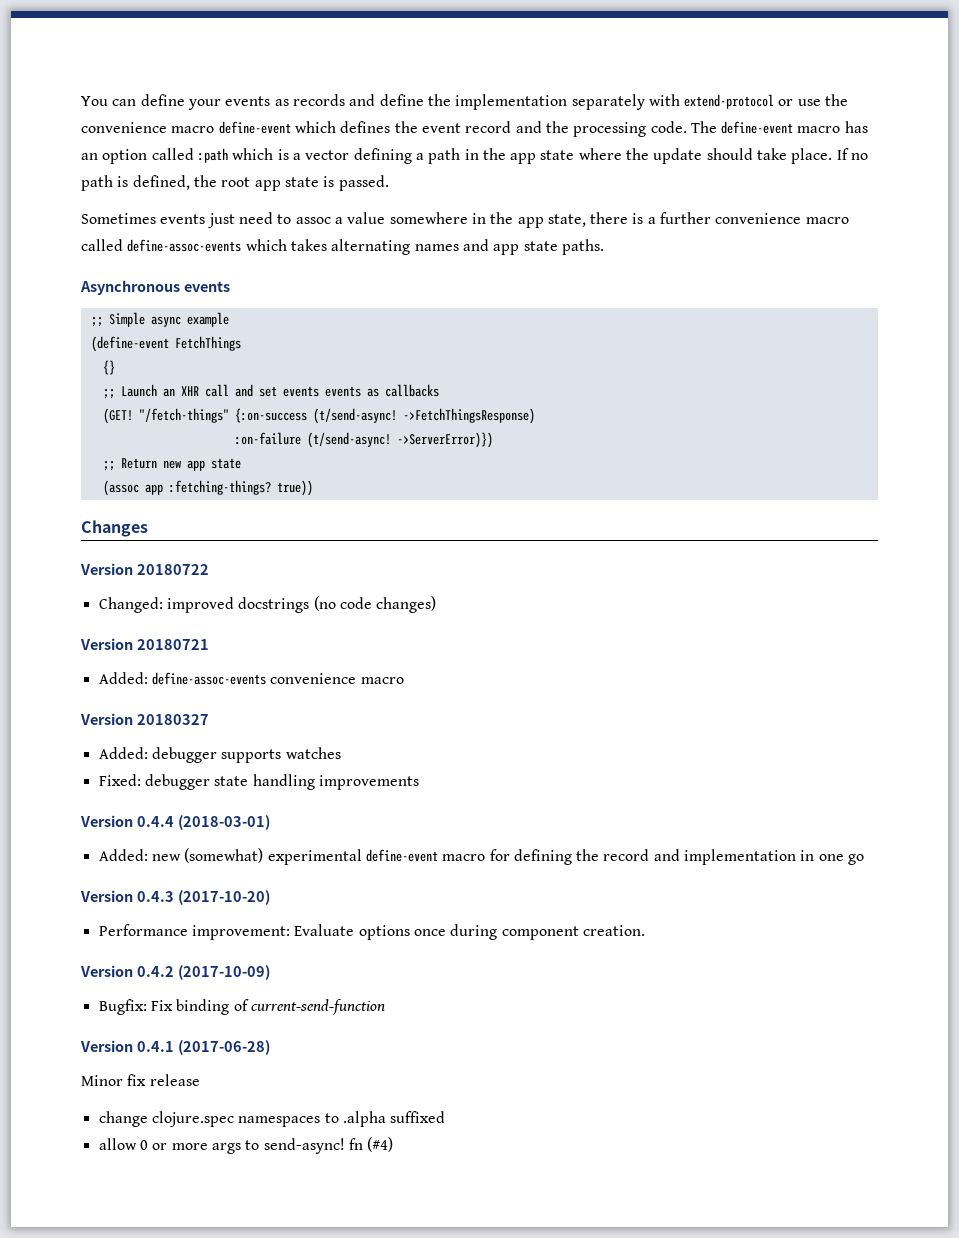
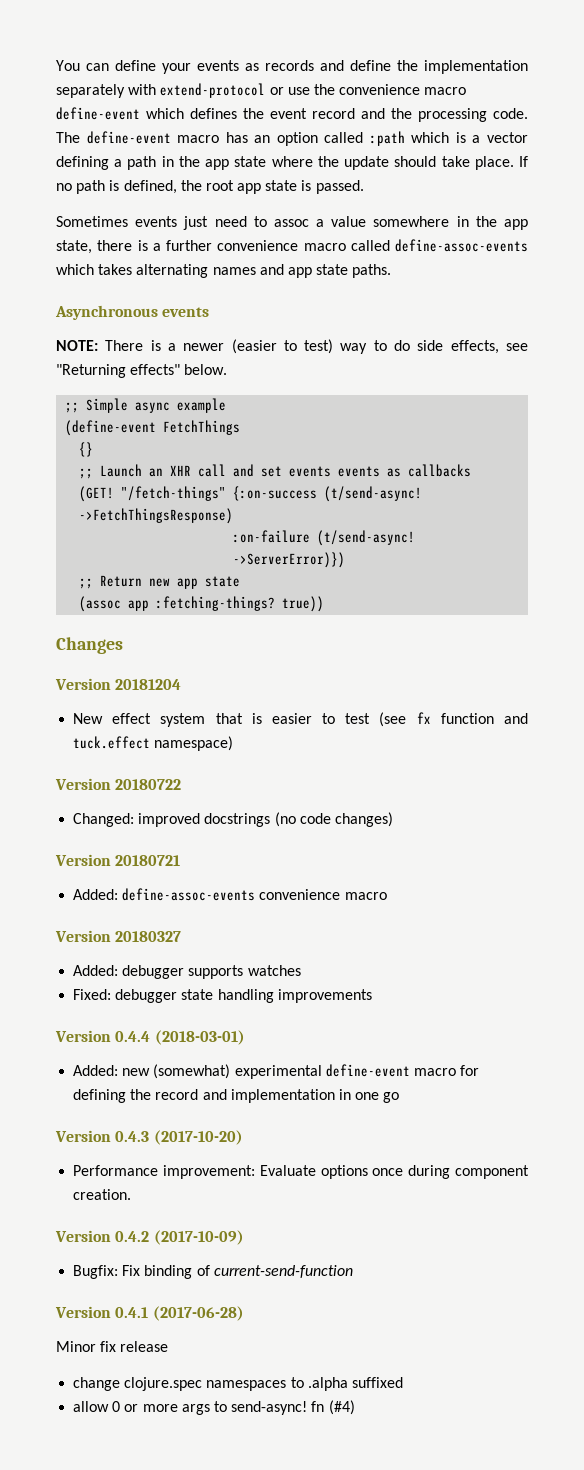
(230, 286) none -> [56,339,528,354] [56,364,228,378] // NOTE: There is a newer (easier to test) way to do side effects, see "Returning effects" below.
(148, 528) none -> [55,678,182,690] [73,712,528,727] [73,736,234,751] // Version 20181204 // New effect system that is easier to test (see fx function and tuck.effect namespace)

